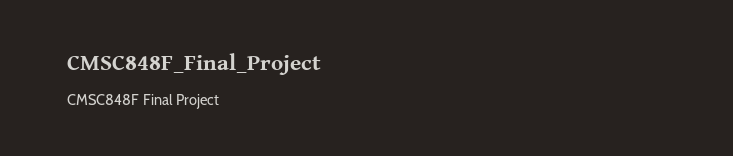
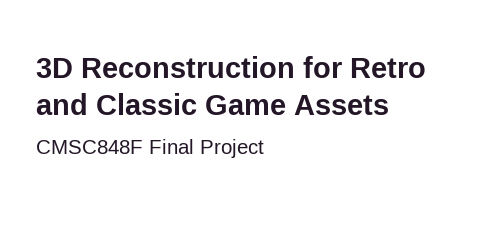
[67,53,321,75] CMSC848F_Final_Project -> [36,56,426,78] [36,93,389,115] 3D Reconstruction for Retro and Classic Game Assets

